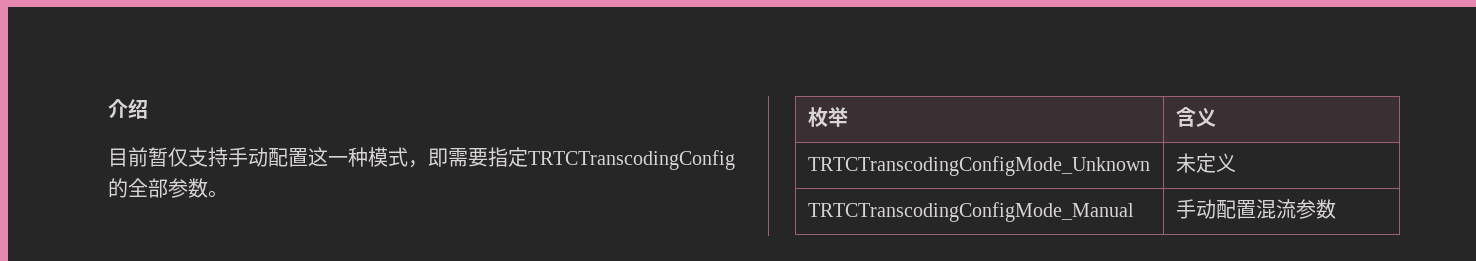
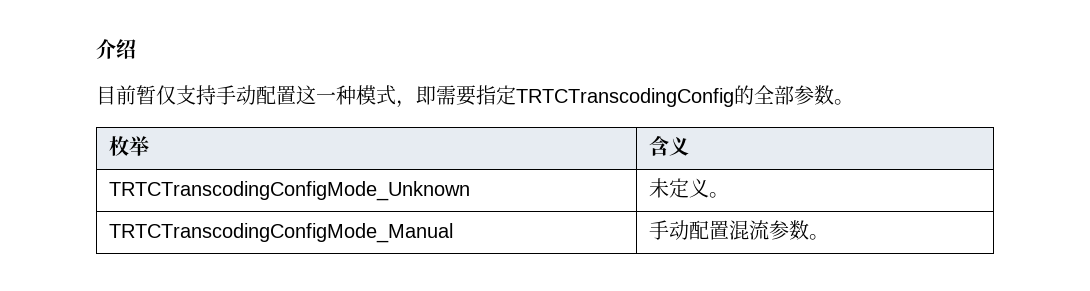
(1236, 162) none -> [709,192,730,198] 。
(1336, 209) none -> [809,234,830,240] 。

